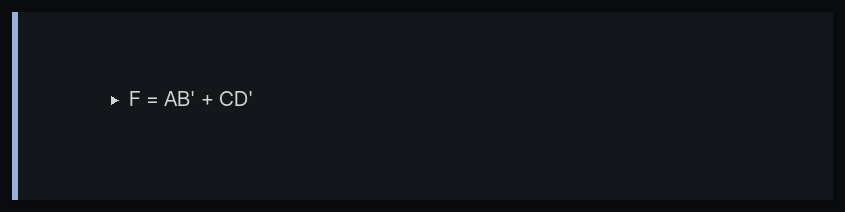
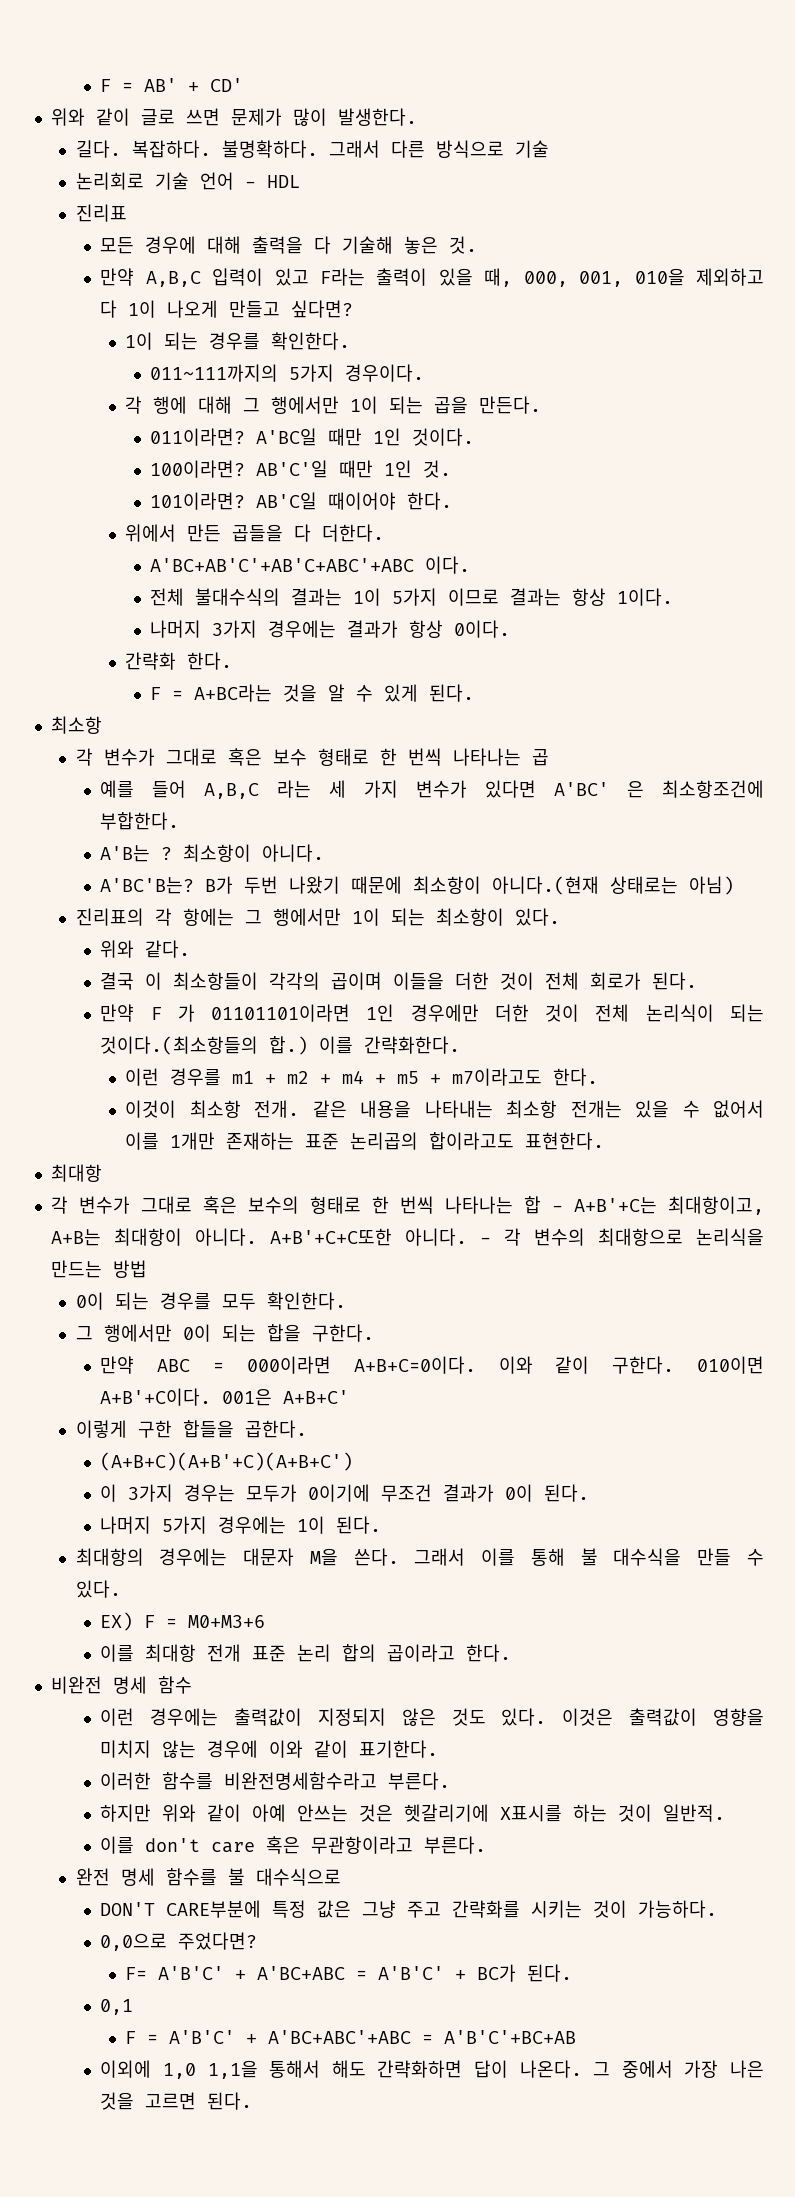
(254, 98) none -> [50,108,417,126] [75,140,549,158] [75,172,300,190] [75,204,127,222] [100,236,478,254] [100,268,764,287] [100,300,354,318] [125,332,351,350] [149,364,424,382] [125,396,542,414] [149,428,474,446] [149,460,451,478] [149,492,452,510] [125,524,385,542] [149,556,470,574] [149,588,673,606] [149,620,510,638] [125,652,233,670] [149,684,474,702] [50,716,102,734] [75,748,549,766] [100,780,764,799] [100,812,180,830] [100,844,325,862] [100,876,735,895] [75,908,560,926] [100,940,191,958] [100,972,698,990] [100,1004,764,1022] [100,1036,461,1055] [125,1068,599,1086] [125,1100,765,1118] [125,1132,605,1150] [50,1164,102,1182] [50,1196,764,1215] [50,1228,765,1246] [50,1260,147,1278] [75,1292,346,1310] [75,1324,374,1342] [100,1356,764,1374] [100,1388,350,1406] [75,1420,307,1438] [100,1452,354,1471] [100,1484,590,1502] [100,1516,382,1534] [75,1548,764,1566] [75,1580,121,1598] [100,1612,266,1631] [100,1644,512,1662] [50,1676,192,1694] [100,1708,764,1726] [100,1740,439,1758] [100,1772,451,1790] [100,1804,726,1822] [100,1836,487,1854] [75,1868,341,1886] [100,1900,718,1918] [100,1932,258,1951] [125,1964,573,1982] [100,1999,134,2015] [125,2030,577,2044] [100,2060,765,2079] [100,2092,253,2110] // 위와 같이 글로 쓰면 문제가 많이 발생한다. // 길다. 복잡하다. 불명확하다. 그래서 다른 방식으로 기술 // 논리회로 기술 언어 - HDL // 진리표 // 모든 경우에 대해 출력을 다 기술해 놓은 것. // 만약 A,B,C 입력이 있고 F라는 출력이 있을 때, 000, 001, 010을 제외하고 다 1이 나오게 만들고 싶다면? // 1이 되는 경우를 확인한다. // 011~111까지의 5가지 경우이다. // 각 행에 대해 그 행에서만 1이 되는 곱을 만든다. // 011이라면? A'BC일 때만 1인 것이다. // 100이라면? AB'C'일 때만 1인 것. // 101이라면? AB'C일 때이어야 한다. // 위에서 만든 곱들을 다 더한다. // A'BC+AB'C'+AB'C+ABC'+ABC 이다. // 전체 불대수식의 결과는 1이 5가지 이므로 결과는 항상 1이다. // 나머지 3가지 경우에는 결과가 항상 0이다. // 간략화 한다. // F = A+BC라는 것을 알 수 있게 된다. // 최소항 // 각 변수가 그대로 혹은 보수 형태로 한 번씩 나타나는 곱 // 예를 들어 A,B,C 라는 세 가지 변수가 있다면 A'BC' 은 최소항조건에 부합한다. // A'B는 ? 최소항이 아니다. // A'BC'B는? B가 두번 나왔기 때문에 최소항이 아니다.(현재 상태로는 아님) // 진리표의 각 항에는 그 행에서만 1이 되는 최소항이 있다. // 위와 같다. // 결국 이 최소항들이 각각의 곱이며 이들을 더한 것이 전체 회로가 된다. // 만약 F 가 01101101이라면 1인 경우에만 더한 것이 전체 논리식이 되는 것이다.(최소항들의 합.) 이를 간략화한다. // 이런 경우를 m1 + m2 + m4 + m5 + m7이라고도 한다. // 이것이 최소항 전개. 같은 내용을 나타내는 최소항 전개는 있을 수 없어서 이를 1개만 존재하는 표준 논리곱의 합이라고도 표현한다. // 최대항 // 각 변수가 그대로 혹은 보수의 형태로 한 번씩 나타나는 합 - A+B'+C는 최대항이고, A+B는 최대항이 아니다. A+B'+C+C또한 아니다. - 각 변수의 최대항으로 논리식을 만드는 방법 // 0이 되는 경우를 모두 확인한다. // 그 행에서만 0이 되는 합을 구한다. // 만약 ABC = 000이라면 A+B+C=0이다. 이와 같이 구한다. 010이면 A+B'+C이다. 001은 A+B+C' // 이렇게 구한 합들을 곱한다. // (A+B+C)(A+B'+C)(A+B+C') // 이 3가지 경우는 모두가 0이기에 무조건 결과가 0이 된다. // 나머지 5가지 경우에는 1이 된다. // 최대항의 경우에는 대문자 M을 쓴다. 그래서 이를 통해 불 대수식을 만들 수 있다. // EX) F = M0+M3+6 // 이를 최대항 전개 표준 논리 합의 곱이라고 한다. // 비완전 명세 함수 // 이런 경우에는 출력값이 지정되지 않은 것도 있다. 이것은 출력값이 영향을 미치지 않는 경우에 이와 같이 표기한다. // 이러한 함수를 비완전명세함수라고 부른다. // 하지만 위와 같이 아예 안쓰는 것은 헷갈리기에 X표시를 하는 것이 일반적. // 이를 don't care 혹은 무관항이라고 부른다. // 완전 명세 함수를 불 대수식으로 // DON'T CARE부분에 특정 값은 그냥 주고 간략화를 시키는 것이 가능하다. // 0,0으로 주었다면? // F= A'B'C' + A'BC+ABC = A'B'C' + BC가 된다. // 0,1 // F = A'B'C' + A'BC+ABC'+ABC = A'B'C'+BC+AB // 이외에 1,0 1,1을 통해서 해도 간략화하면 답이 나온다. 그 중에서 가장 나은 것을 고르면 된다.

